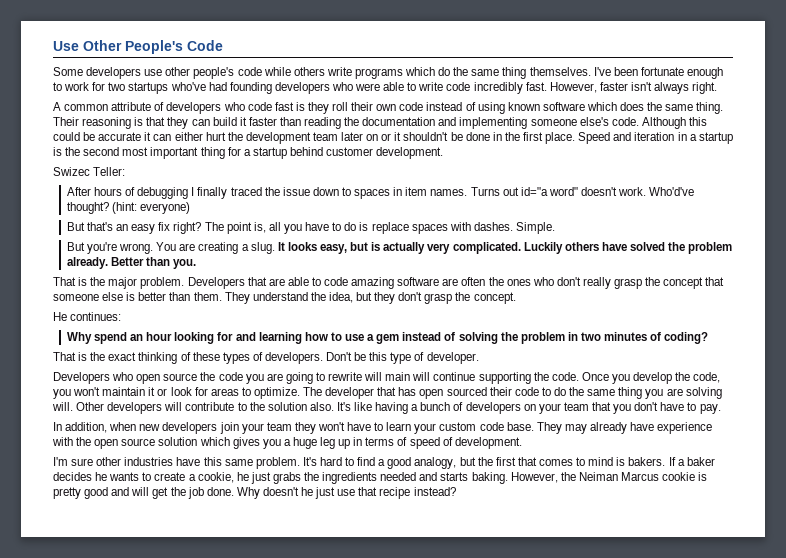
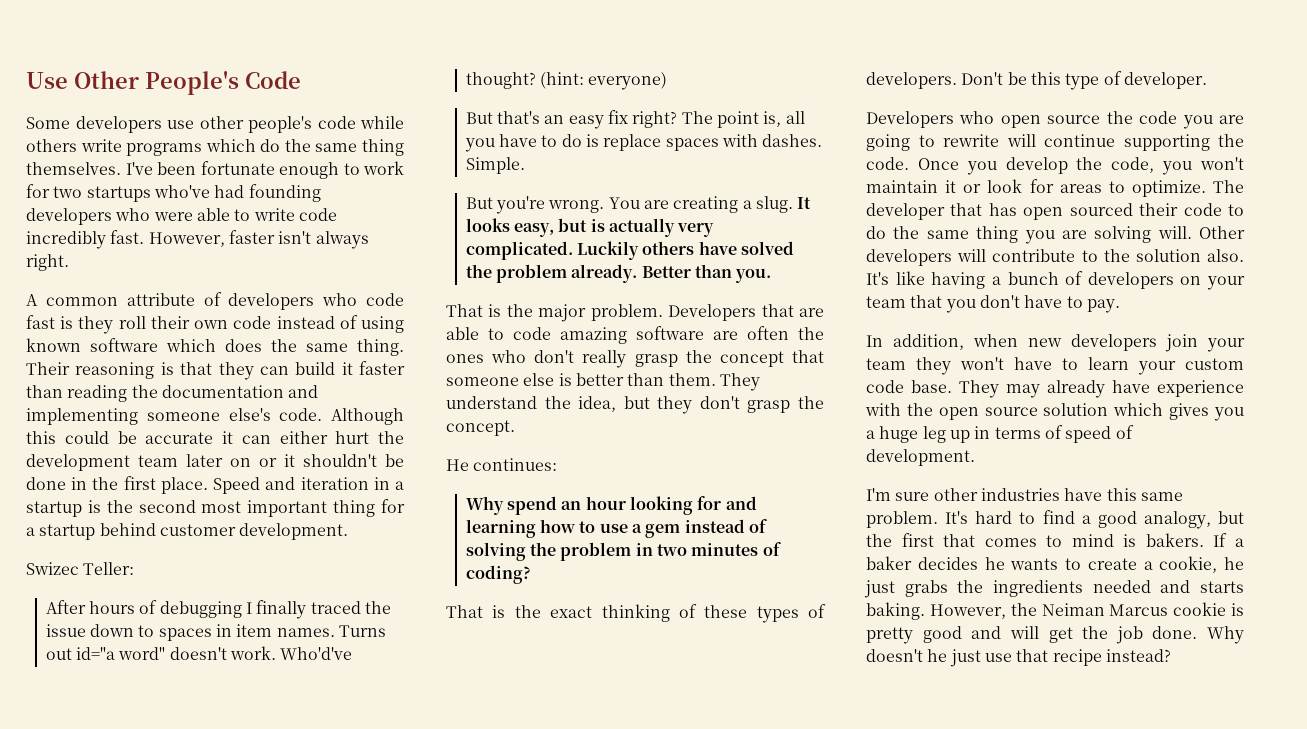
[385,372,431,381] main will -> (1036, 140) none

